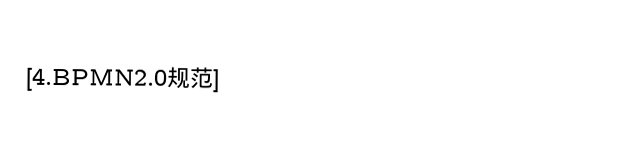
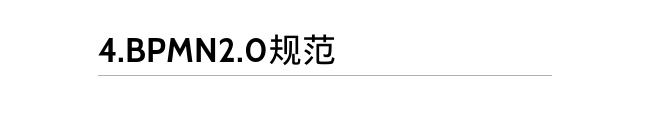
[24,66,221,93] [4.BPMN2.0规范] -> [98,34,336,66] 4.BPMN2.0规范

